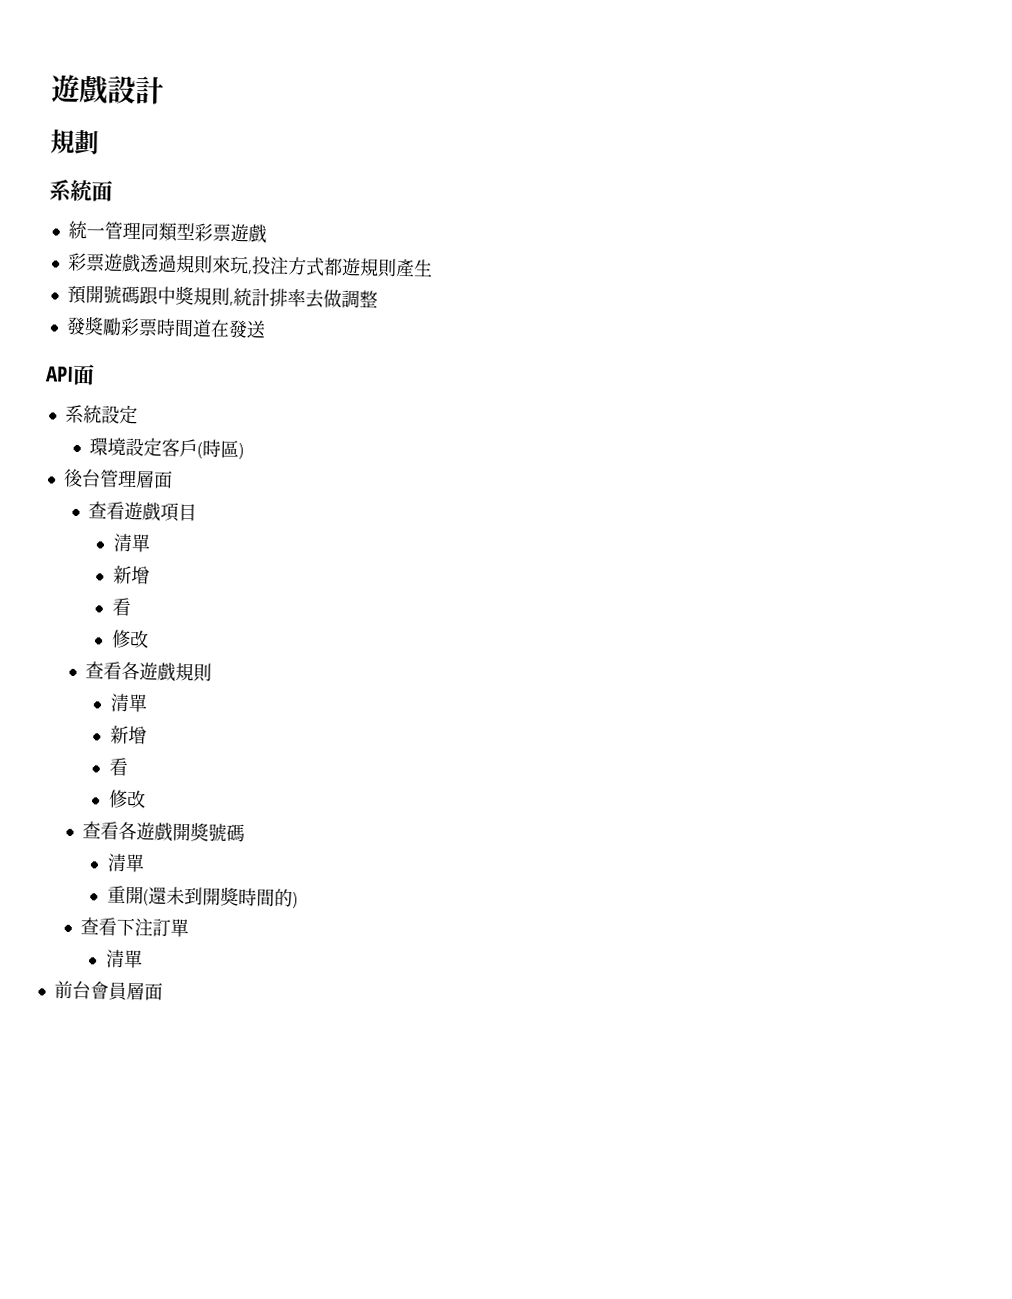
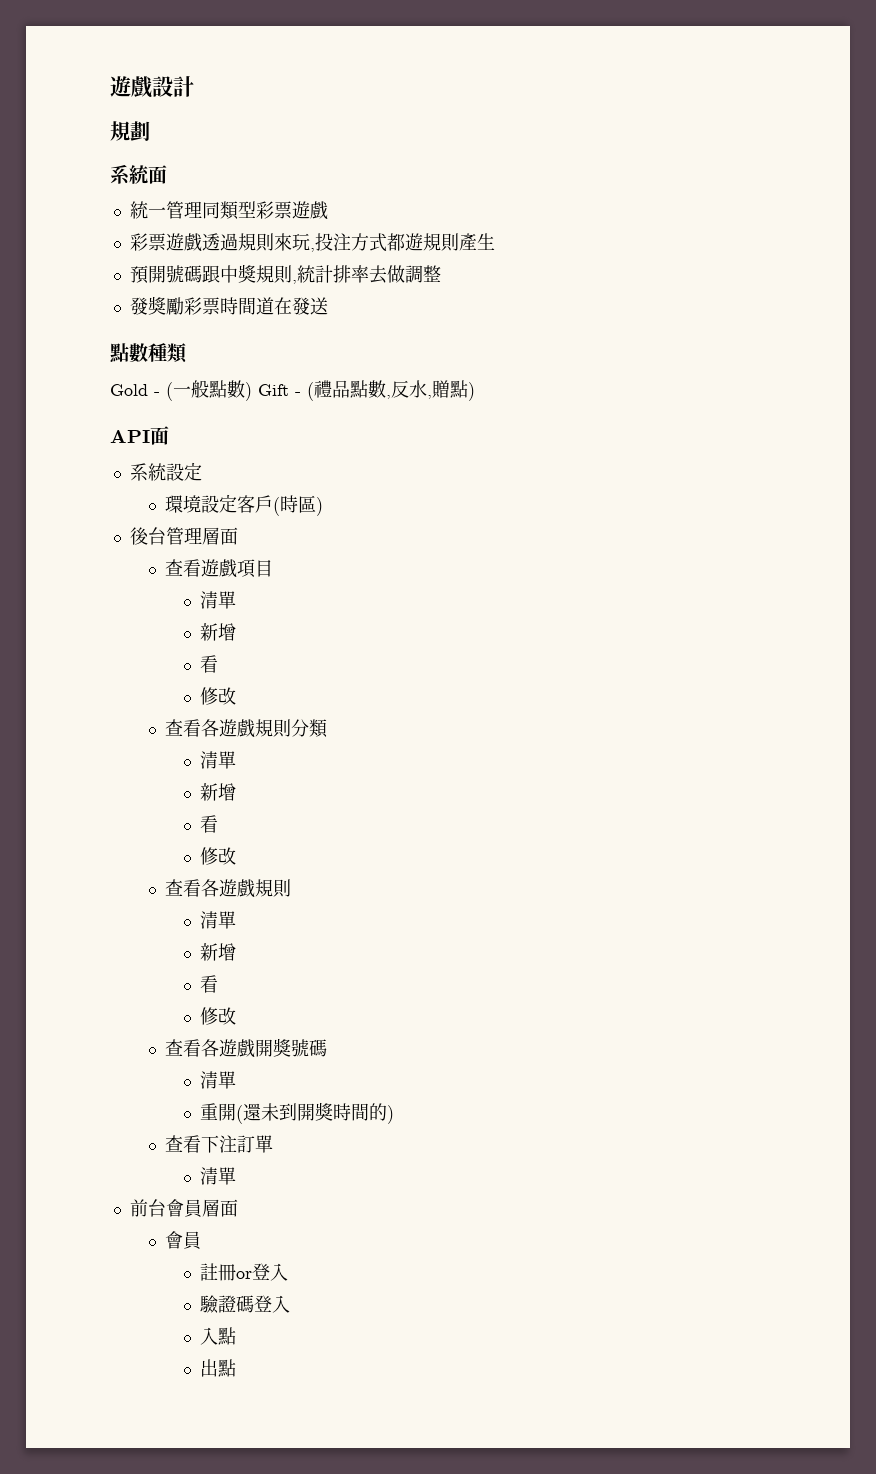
(266, 329) none -> [110,343,187,363] [110,380,475,401] // 點數種類 // Gold - (一般點數) Gift - (禮品點數,反水,贈點)
(149, 639) none -> [164,719,328,738] [200,751,237,769] [200,783,237,801] [200,815,219,833] [200,847,237,865] // 查看各遊戲規則分類 // 清單 // 新增 // 看 // 修改
(163, 991) none -> [164,1231,201,1249] [200,1263,289,1281] [199,1295,291,1314] [200,1327,237,1345] [200,1359,237,1377] // 會員 // 註冊or登入 // 驗證碼登入 // 入點 // 出點

